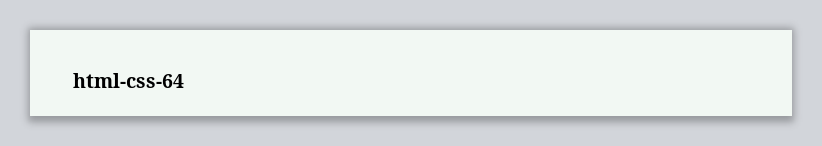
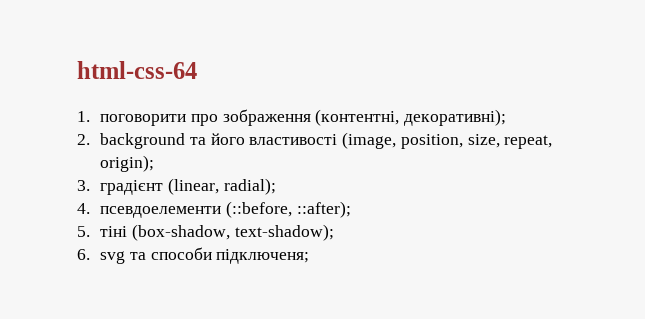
(184, 80) none -> [77,109,507,126] [77,132,553,149] [100,155,155,172] [77,178,276,195] [77,201,351,218] [77,224,334,241] [77,247,310,264] // 1. поговорити про зображення (контентні, декоративні); // 2. background та його властивості (image, position, size, repeat, origin); // 3. градієнт (linear, radial); // 4. псевдоелементи (::before, ::after); // 5. тіні (box-shadow, text-shadow); // 6. svg та способи підключеня;

